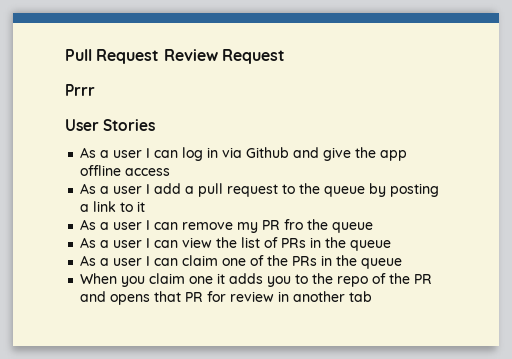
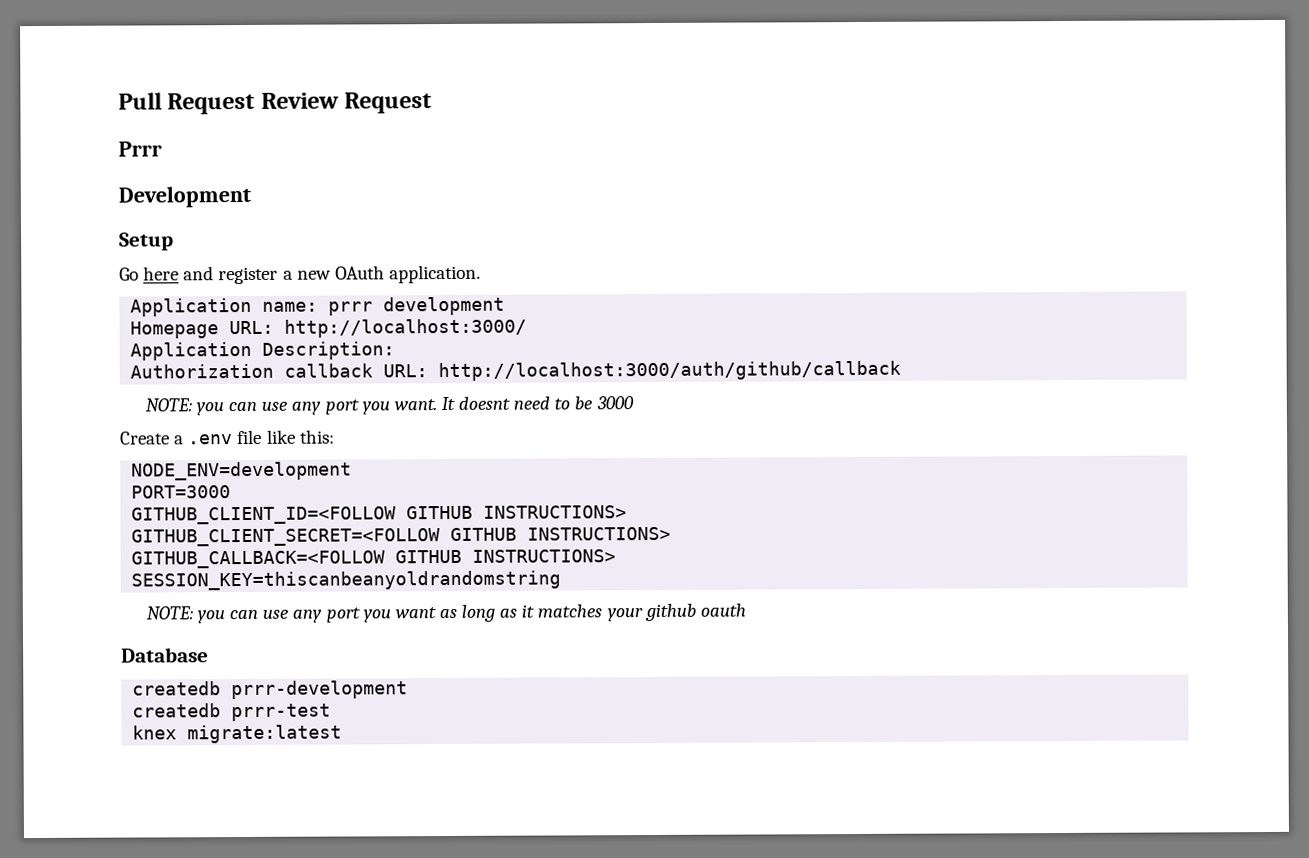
[65,119,156,131] [80,147,408,161] [80,165,171,176] [80,183,440,197] [80,201,146,212] [80,219,374,233] [80,237,392,251] [80,255,403,269] [80,273,433,287] [80,291,373,305] User Stories // As a user I can log in via Github and give the app offline access // As a user I add a pull request to the queue by posting a link to it // As a user I can remove my PR fro the queue // As a user I can view the list of PRs in the queue // As a user I can claim one of the PRs in the queue // When you claim one it adds you to the repo of the PR and opens that PR for review in another tab -> [118,185,251,208] [119,232,174,251] [119,264,481,285] [130,296,506,317] [130,318,528,339] [130,341,396,361] [130,360,902,382] [144,396,634,416] [120,429,335,445] [131,461,353,481] [131,485,232,499] [131,505,628,525] [131,526,672,547] [131,549,617,569] [131,570,562,591] [145,603,746,624] [121,647,209,663] [132,680,409,700] [132,703,332,722] [132,724,343,744] Development // Setup // Go here and register a new OAuth application. // Application name: prrr development // Homepage URL: http://localhost:3000/ // Application Description: // Authorization callback URL: http://localhost:3000/auth/github/callback // NOTE: you can use any port you want. It doesnt need to be 3000 // Create a .env file like this: // NODE_ENV=development // PORT=3000 // GITHUB_CLIENT_ID=<FOLLOW GITHUB INSTRUCTIONS> // GITHUB_CLIENT_SECRET=<FOLLOW GITHUB INSTRUCTIONS> // GITHUB_CALLBACK=<FOLLOW GITHUB INSTRUCTIONS> // SESSION_KEY=thiscanbeanyoldrandomstring // NOTE: you can use any port you want as long as it matches your github oauth // Database // createdb prrr-development // createdb prrr-test // knex migrate:latest

